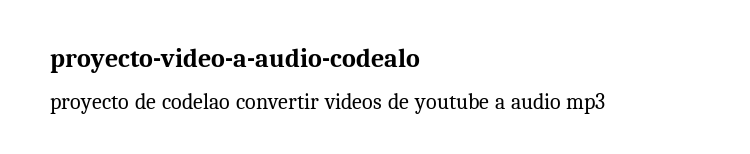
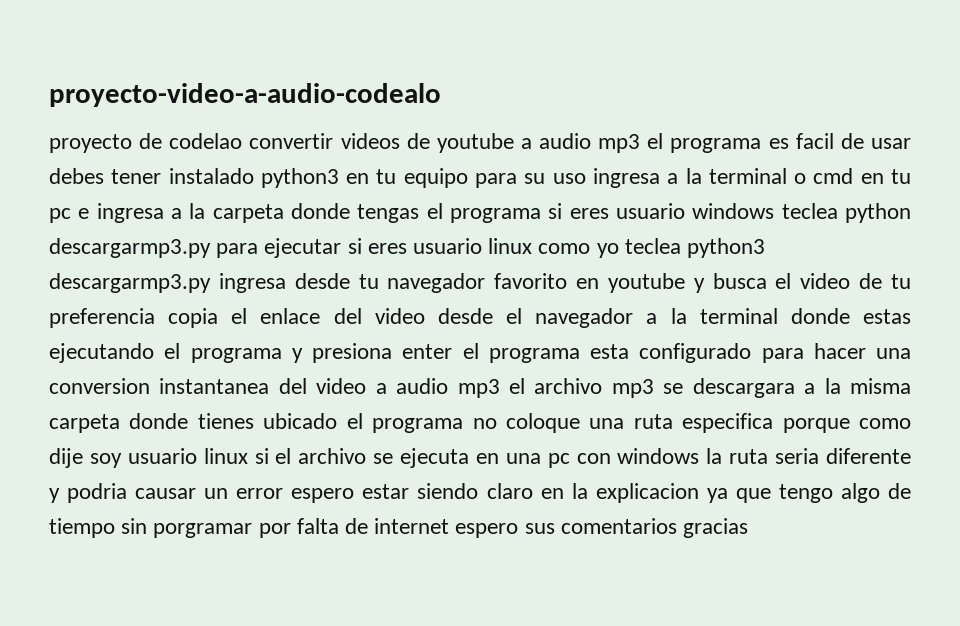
(606, 103) none -> [647,133,911,153] [49,168,911,188] [49,203,912,223] [49,238,766,258] [49,273,911,293] [49,308,911,328] [49,343,911,363] [49,378,912,398] [49,413,911,433] [49,448,911,468] [49,483,911,503] [49,518,749,538] el programa es facil de usar debes tener instalado python3 en tu equipo para su uso ingresa a la terminal o cmd en tu pc e ingresa a la carpeta donde tengas el programa si eres usuario windows teclea python descargarmp3.py para ejecutar si eres usuario linux como yo teclea python3 descargarmp3.py ingresa desde tu navegador favorito en youtube y busca el video de tu preferencia copia el enlace del video desde el navegador a la terminal donde estas ejecutando el programa y presiona enter el programa esta configurado para hacer una conversion instantanea del video a audio mp3 el archivo mp3 se descargara a la misma carpeta donde tienes ubicado el programa no coloque una ruta especifica porque como dije soy usuario linux si el archivo se ejecuta en una pc con windows la ruta seria diferente y podria causar un error espero estar siendo claro en la explicacion ya que tengo algo de tiempo sin porgramar por falta de internet espero sus comentarios gracias

